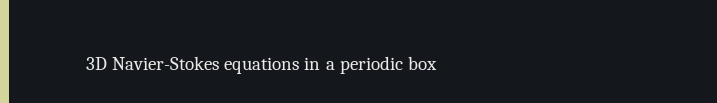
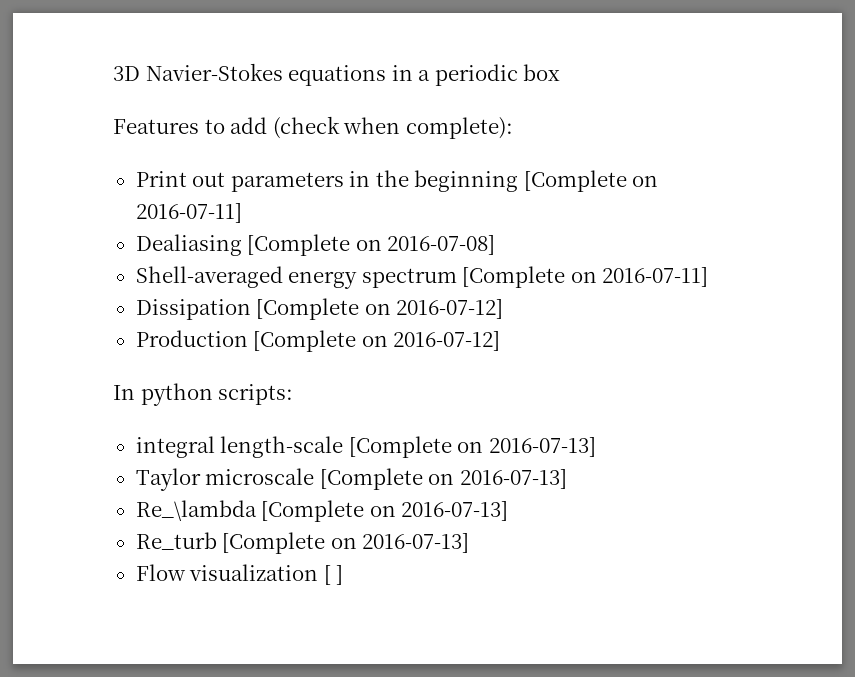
(437, 63) none -> [113,116,513,139] [135,170,659,192] [135,203,242,223] [135,234,496,256] [135,266,709,289] [135,298,504,320] [135,330,501,352] [113,383,294,406] [135,436,596,458] [135,468,567,491] [135,500,509,522] [135,532,470,554] [135,564,344,585] // Features to add (check when complete): // Print out parameters in the beginning [Complete on 2016-07-11] // Dealiasing [Complete on 2016-07-08] // Shell-averaged energy spectrum [Complete on 2016-07-11] // Dissipation [Complete on 2016-07-12] // Production [Complete on 2016-07-12] // In python scripts: // integral length-scale [Complete on 2016-07-13] // Taylor microscale [Complete on 2016-07-13] // Re_\lambda [Complete on 2016-07-13] // Re_turb [Complete on 2016-07-13] // Flow visualization [ ]

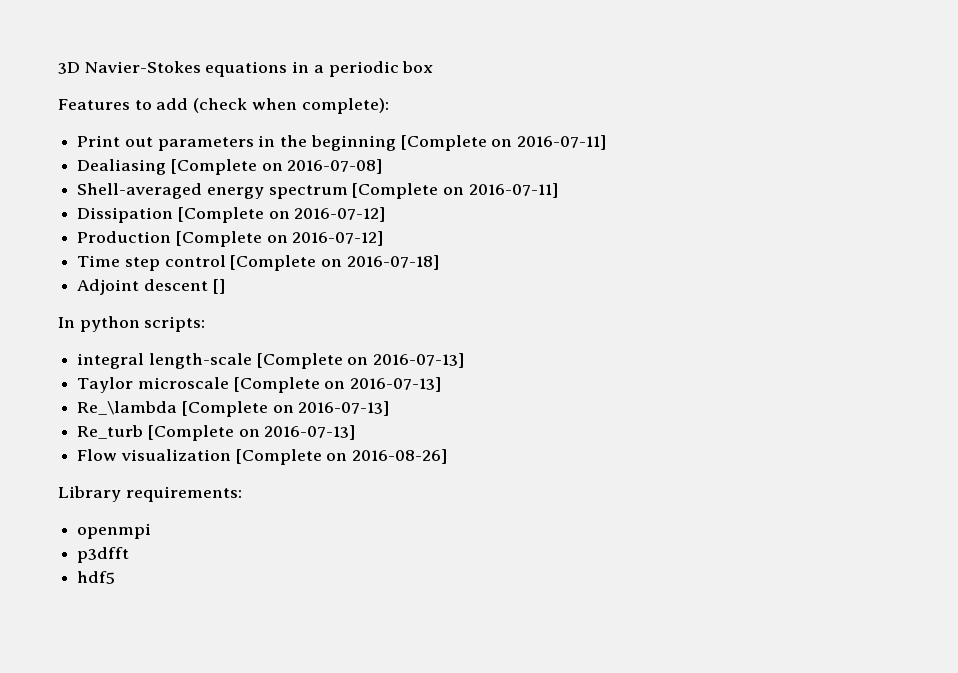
(501, 341) none -> [77,255,439,271] [77,279,225,295] // Time step control [Complete on 2016-07-18] // Adjoint descent []
[323,565,344,585] [ ] -> [235,449,448,465] [58,486,242,502] [77,523,152,539] [77,547,130,563] [77,571,116,584] [Complete on 2016-08-26] // Library requirements: // openmpi // p3dfft // hdf5

